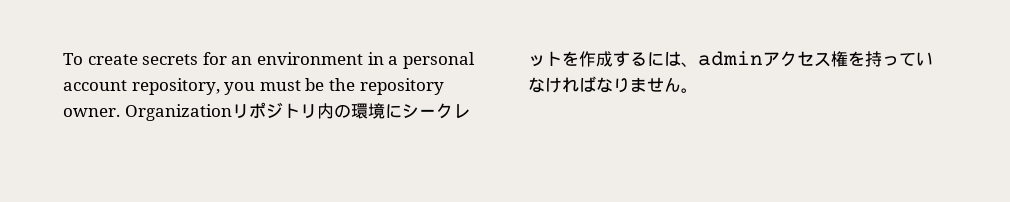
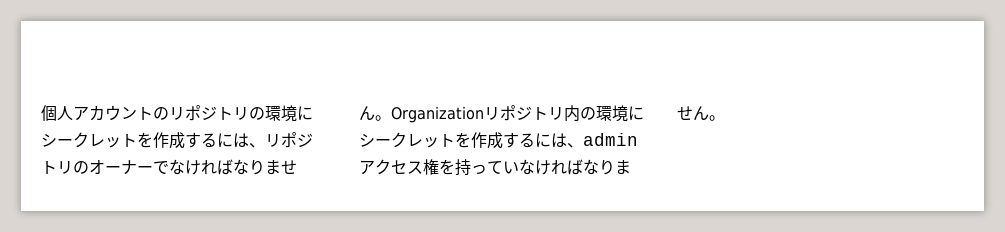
[63,52,475,69] [63,78,444,95] [63,108,120,117] To create secrets for an environment in a personal account repository, you must be the repository owner. -> [41,105,313,122] [41,132,313,149] [41,159,297,175] [359,106,391,121] 個人アカウントのリポジトリの環境にシークレットを作成するには、リポジトリのオーナーでなければなりません。

